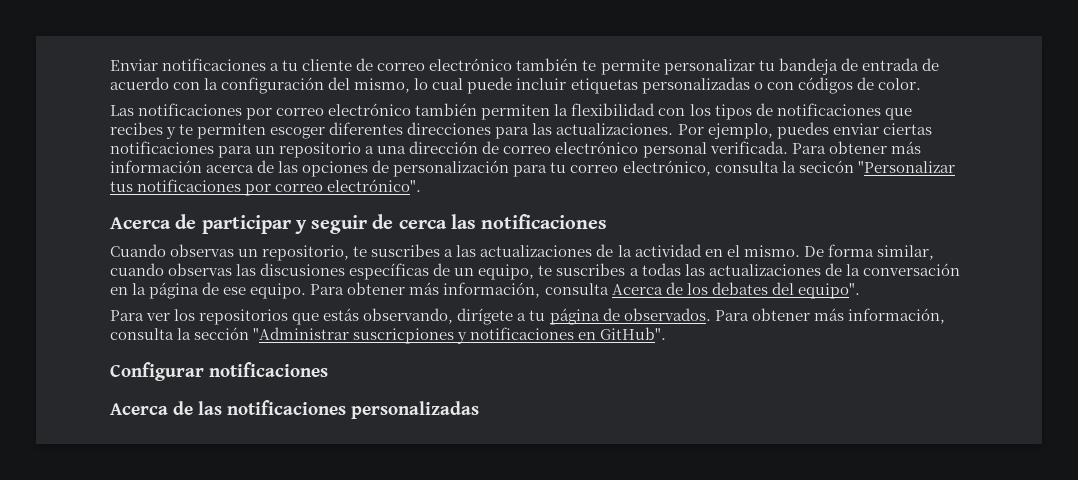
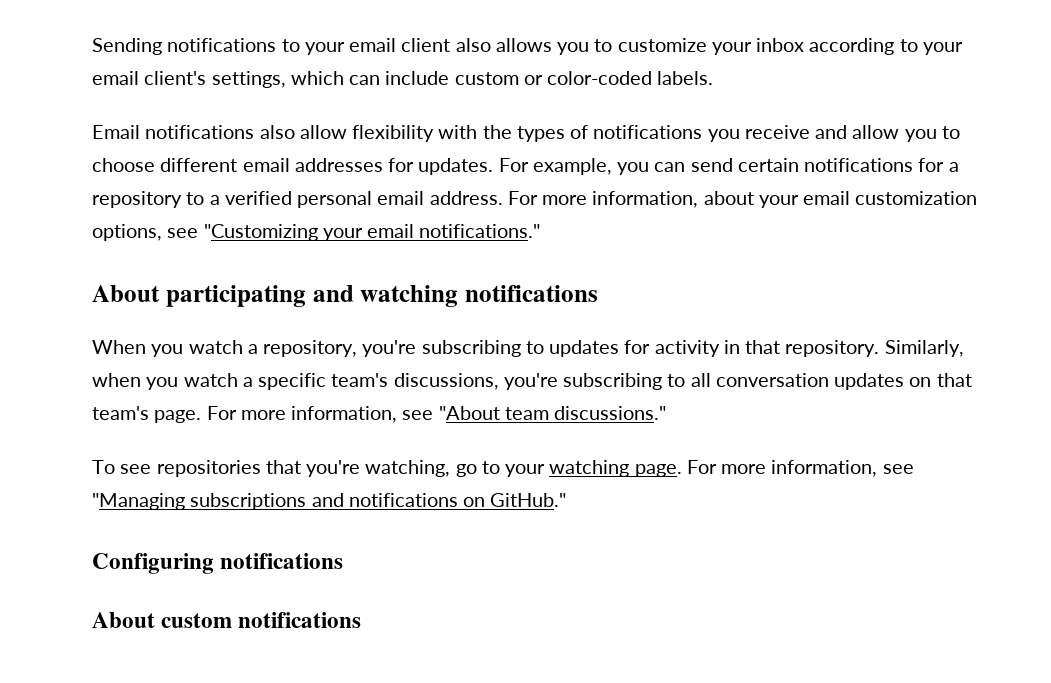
[110,58,939,75] [110,77,921,94] [110,103,912,120] [110,122,932,139] [110,141,921,158] [110,160,955,177] [110,179,422,196] [110,214,608,234] [110,244,934,261] [110,263,960,280] [110,282,860,299] [110,308,945,325] [110,327,667,344] [110,362,328,381] [110,400,479,419] Enviar notificaciones a tu cliente de correo electrónico también te permite personalizar tu bandeja de entrada de acuerdo con la configuración del mismo, lo cual puede incluir etiquetas personalizadas o con códigos de color. // Las notificaciones por correo electrónico también permiten la flexibilidad con los tipos de notificaciones que recibes y te permiten escoger diferentes direcciones para las actualizaciones. Por ejemplo, puedes enviar ciertas notificaciones para un repositorio a una dirección de correo electrónico personal verificada. Para obtener más información acerca de las opciones de personalización para tu correo electrónico, consulta la secicón "Personalizar tus notificaciones por correo electrónico". // Acerca de participar y seguir de cerca las notificaciones // Cuando observas un repositorio, te suscribes a las actualizaciones de la actividad en el mismo. De forma similar, cuando observas las discusiones específicas de un equipo, te suscribes a todas las actualizaciones de la conversación en la página de ese equipo. Para obtener más información, consulta Acerca de los debates del equipo". // Para ver los repositorios que estás observando, dirígete a tu página de observados. Para obtener más información, consulta la sección "Administrar suscricpiones y notificaciones en GitHub". // Configurar notificaciones // Acerca de las notificaciones personalizadas -> [92,38,963,55] [92,71,714,88] [92,125,960,142] [92,158,959,175] [92,191,978,208] [92,224,541,241] [92,285,598,307] [92,340,964,357] [92,373,972,390] [92,406,667,423] [92,460,914,477] [92,493,567,510] [92,553,344,574] [92,612,362,628] Sending notifications to your email client also allows you to customize your inbox according to your email client's settings, which can include custom or color-coded labels. // Email notifications also allow flexibility with the types of notifications you receive and allow you to choose different email addresses for updates. For example, you can send certain notifications for a repository to a verified personal email address. For more information, about your email customization options, see "Customizing your email notifications." // About participating and watching notifications // When you watch a repository, you're subscribing to updates for activity in that repository. Similarly, when you watch a specific team's discussions, you're subscribing to all conversation updates on that team's page. For more information, see "About team discussions." // To see repositories that you're watching, go to your watching page. For more information, see "Managing subscriptions and notifications on GitHub." // Configuring notifications // About custom notifications

